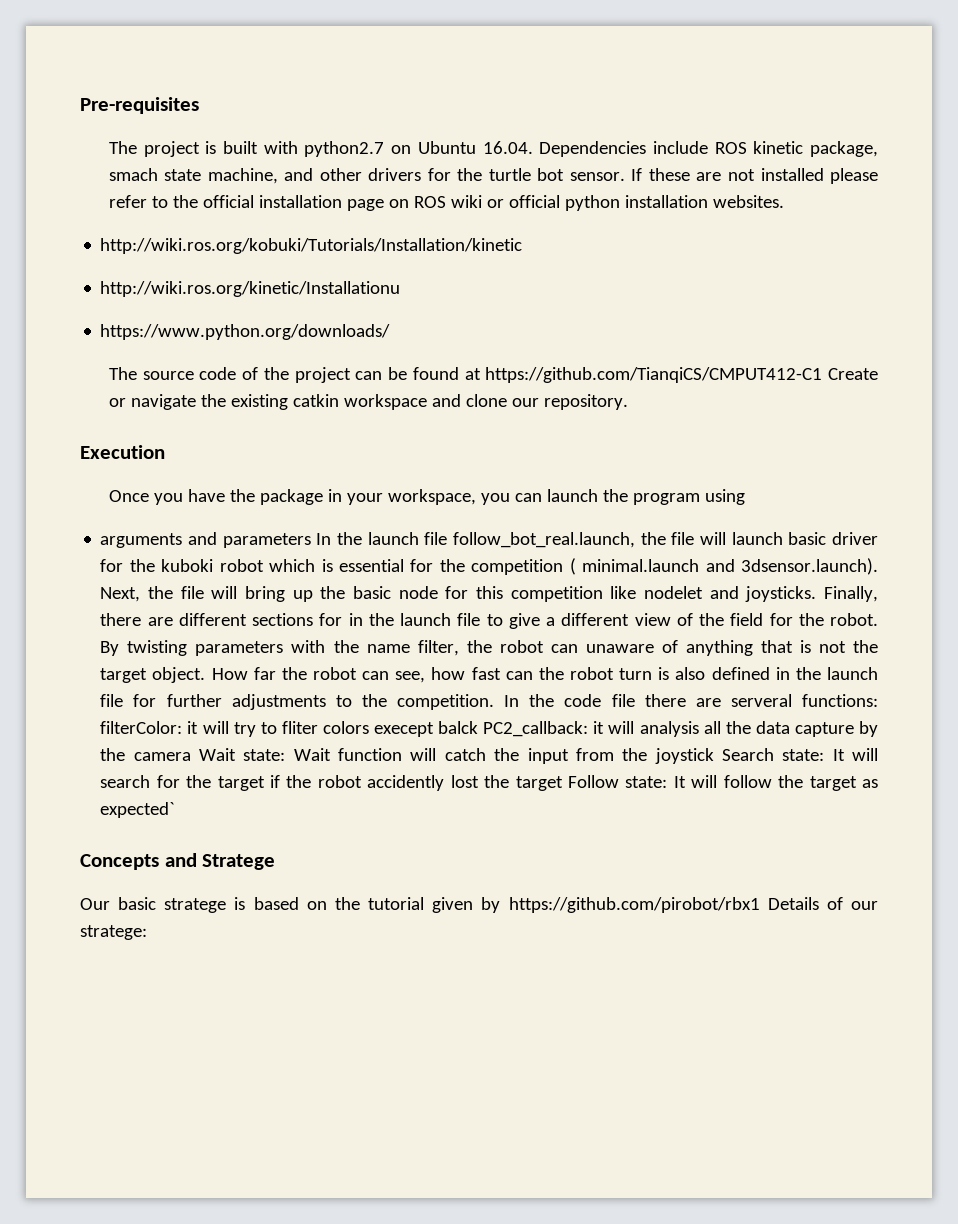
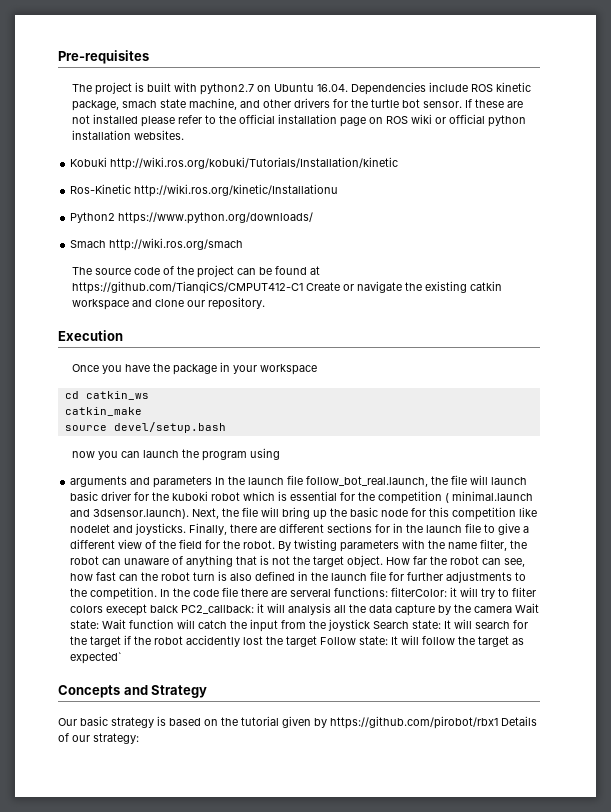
(784, 201) none -> [70,157,108,167] Kobuki
(523, 246) none -> [70,184,132,194] Ros-Kinetic
(401, 289) none -> [70,212,116,223] Python2
(391, 332) none -> [70,238,244,251] // Smach http://wiki.ros.org/smach
[387,489,476,505] workspace, -> [260,364,318,375] [64,391,149,400] [64,407,142,416] [64,422,226,433] [72,451,96,458] workspace // cd catkin_ws // catkin_make // source devel/setup.bash // now
[202,854,276,870] Stratege -> [151,685,208,698] Strategy
[164,898,227,913] stratege -> [111,717,154,728] strategy
[80,925,147,940] stratege: -> [93,733,139,744] strategy:

